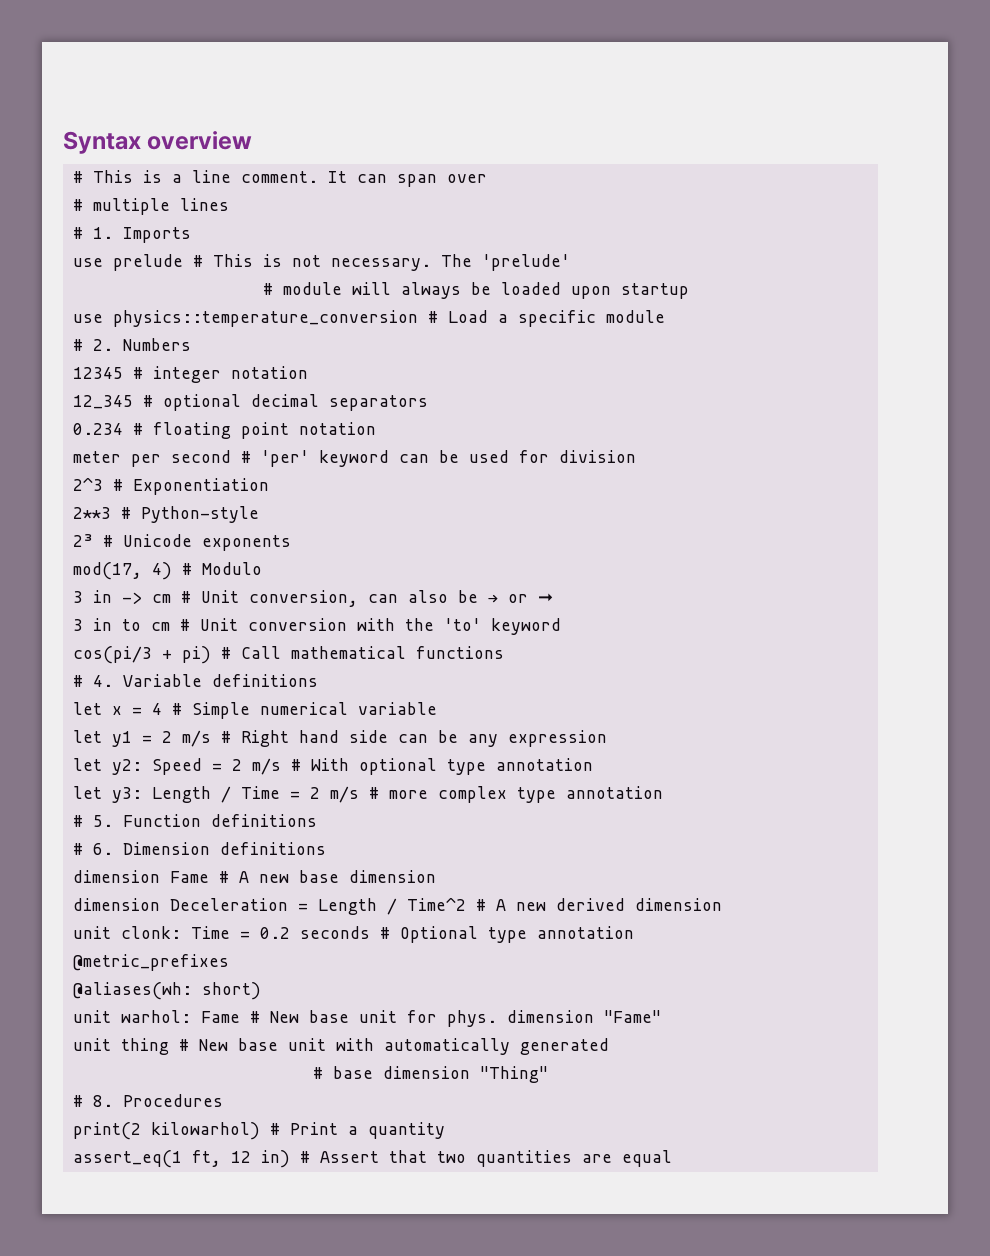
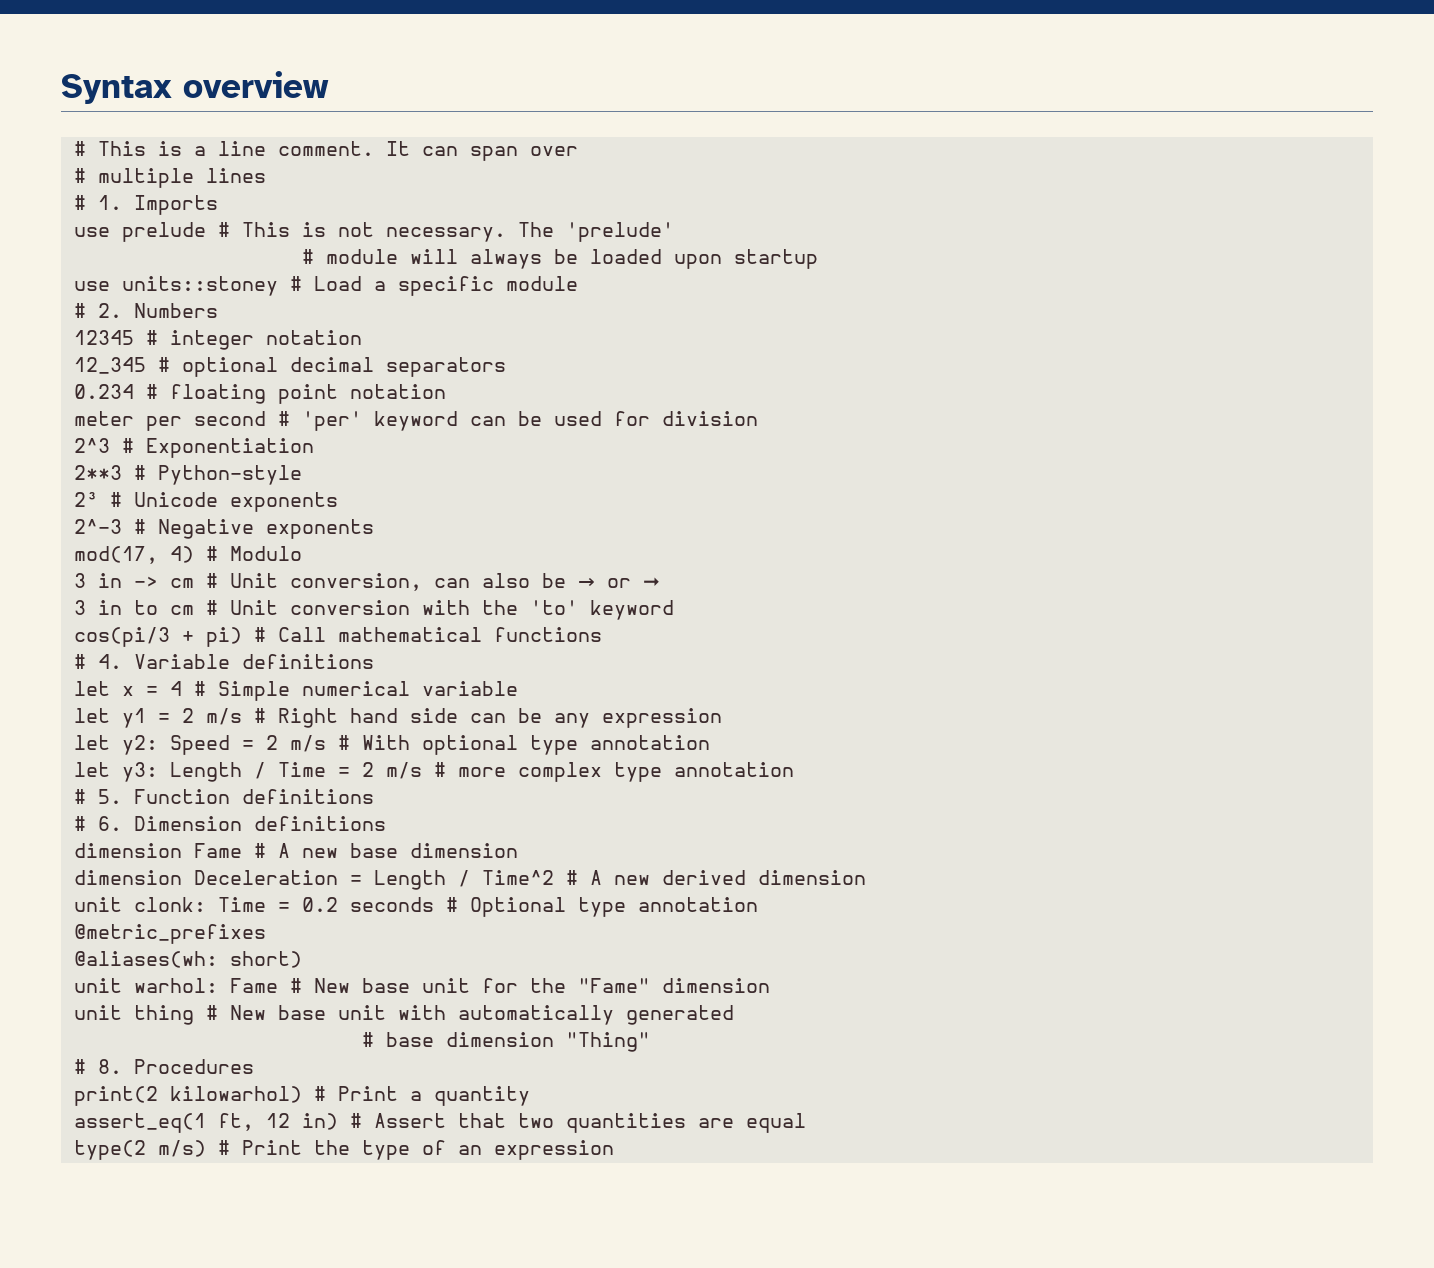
[113,310,419,327] physics::temperature_conversion -> [122,276,279,296] units::stoney
(292, 543) none -> [74,519,375,539] // 2^-3 # Negative exponents
[447,1010,662,1027] phys. dimension "Fame" -> [530,978,771,993] the "Fame" dimension
(673, 1158) none -> [74,1140,615,1160] // type(2 m/s) # Print the type of an expression

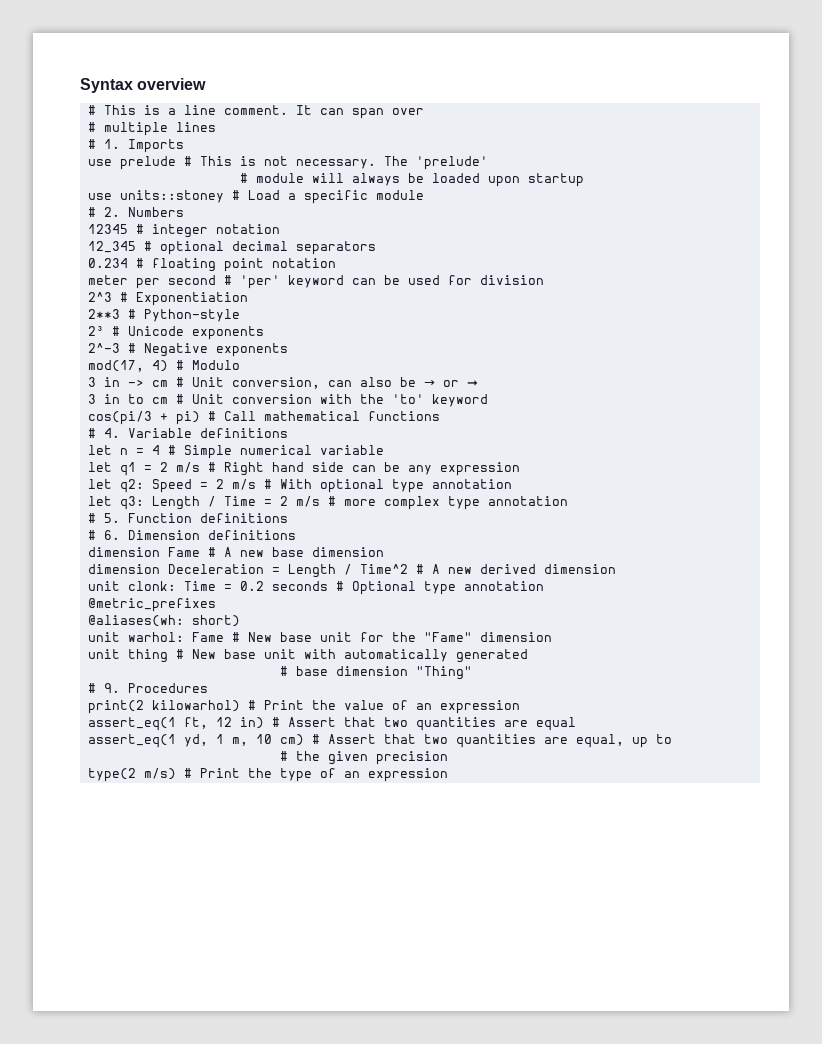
[122,686,135,696] x -> [120,448,129,455] n
[122,708,147,728] y1 -> [120,462,137,476] q1
[122,735,159,755] y2: -> [120,479,145,493] q2:
[122,762,159,782] y3: -> [120,496,145,510] q3:
[98,1059,123,1074] 8. -> [104,683,121,693] 9.
[410,1086,531,1106] a quantity -> [312,700,521,714] the value of an expression
(807, 1123) none -> [88,734,673,748] [280,751,449,765] // assert_eq(1 yd, 1 m, 10 cm) # Assert that two quantities are equal, up to // # the given precision

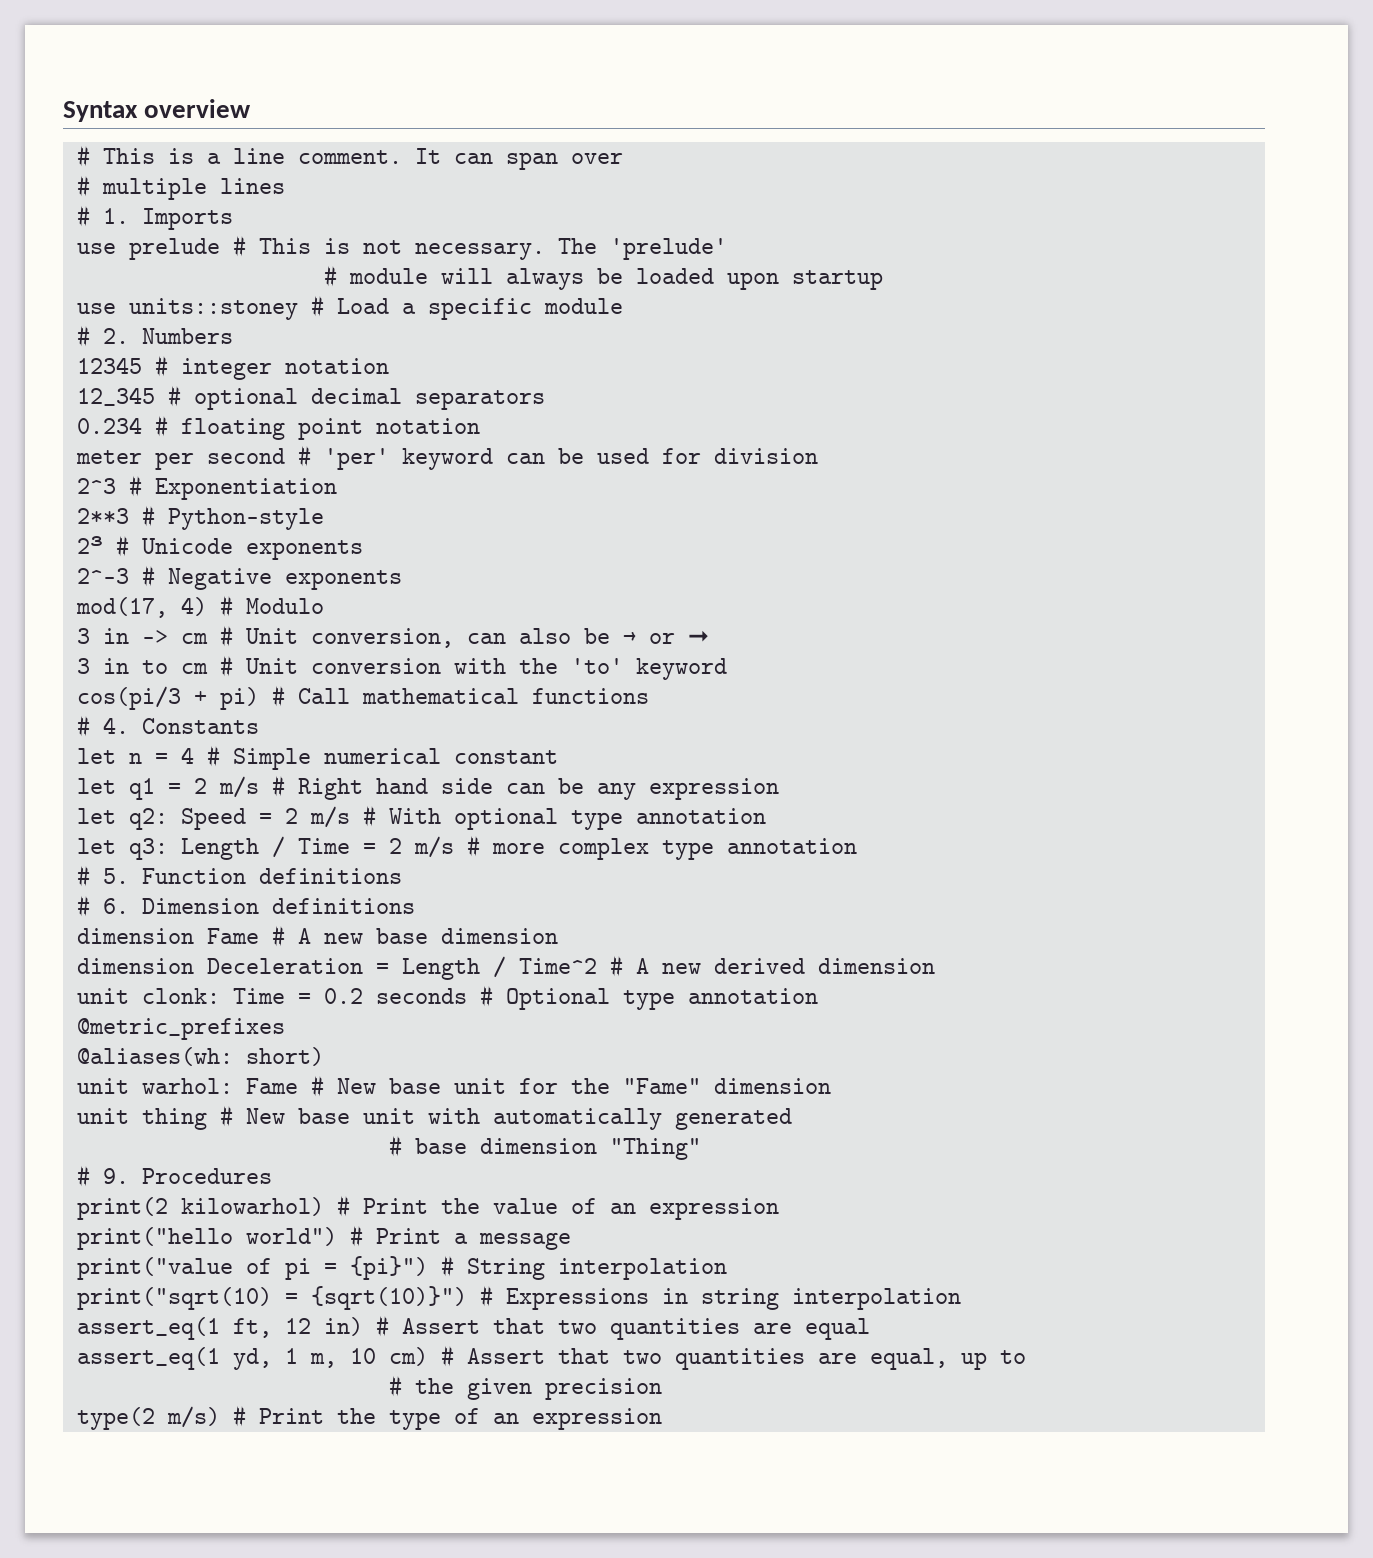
[128,428,289,438] Variable definitions -> [141,718,259,734] Constants
[320,445,385,455] variable -> [453,750,558,764] constant
(521, 707) none -> [76,1225,571,1250] [76,1255,727,1280] [76,1285,961,1310] // print("hello world") # Print a message // print("value of pi = {pi}") # String interpolation // print("sqrt(10) = {sqrt(10)}") # Expressions in string interpolation

